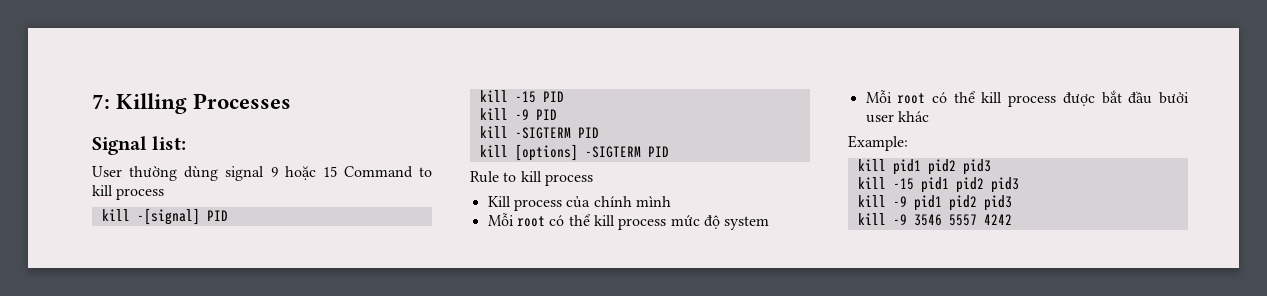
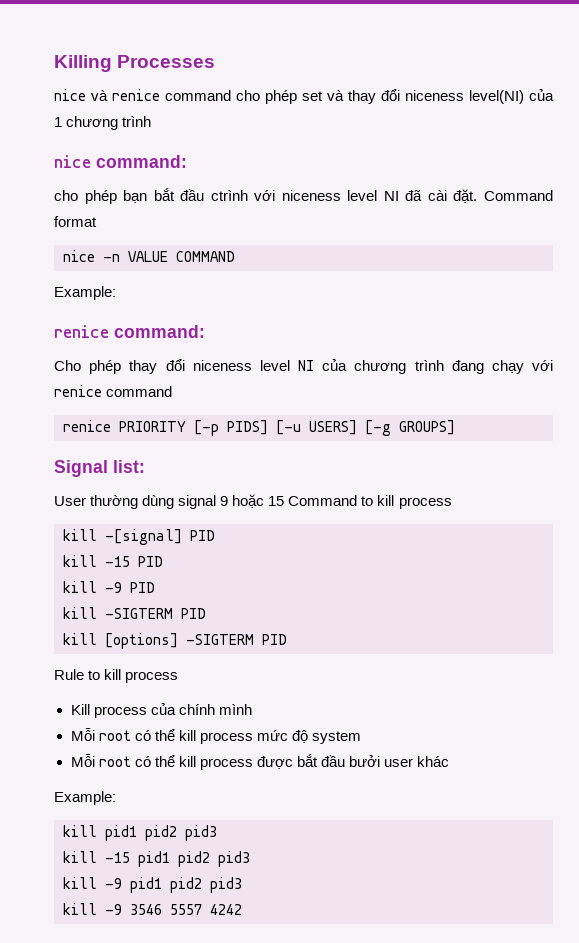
[92,94,110,109] 7: -> (54, 63) none
(292, 101) none -> [54,89,554,104] [54,116,152,130] [54,155,187,168] [54,188,554,204] [54,216,97,227] [63,250,235,262] [54,286,116,300] [54,325,205,338] [54,359,554,374] [54,385,173,397] [63,420,455,436] // nice và renice command cho phép set và thay đổi niceness level(NI) của 1 chương trình // nice command: // cho phép bạn bắt đầu ctrình với niceness level NI đã cài đặt. Command format // nice -n VALUE COMMAND // Example: // renice command: // Cho phép thay đổi niceness level NI của chương trình đang chạy với renice command // renice PRIORITY [-p PIDS] [-u USERS] [-g GROUPS]

